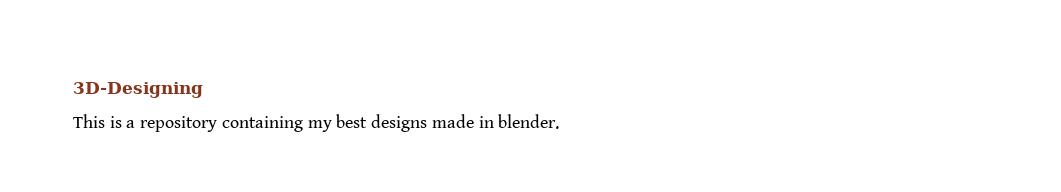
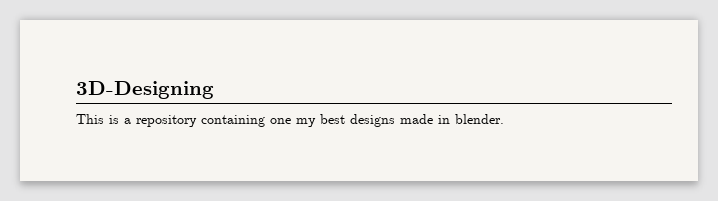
(303, 124) none -> [270,118,291,124] one

